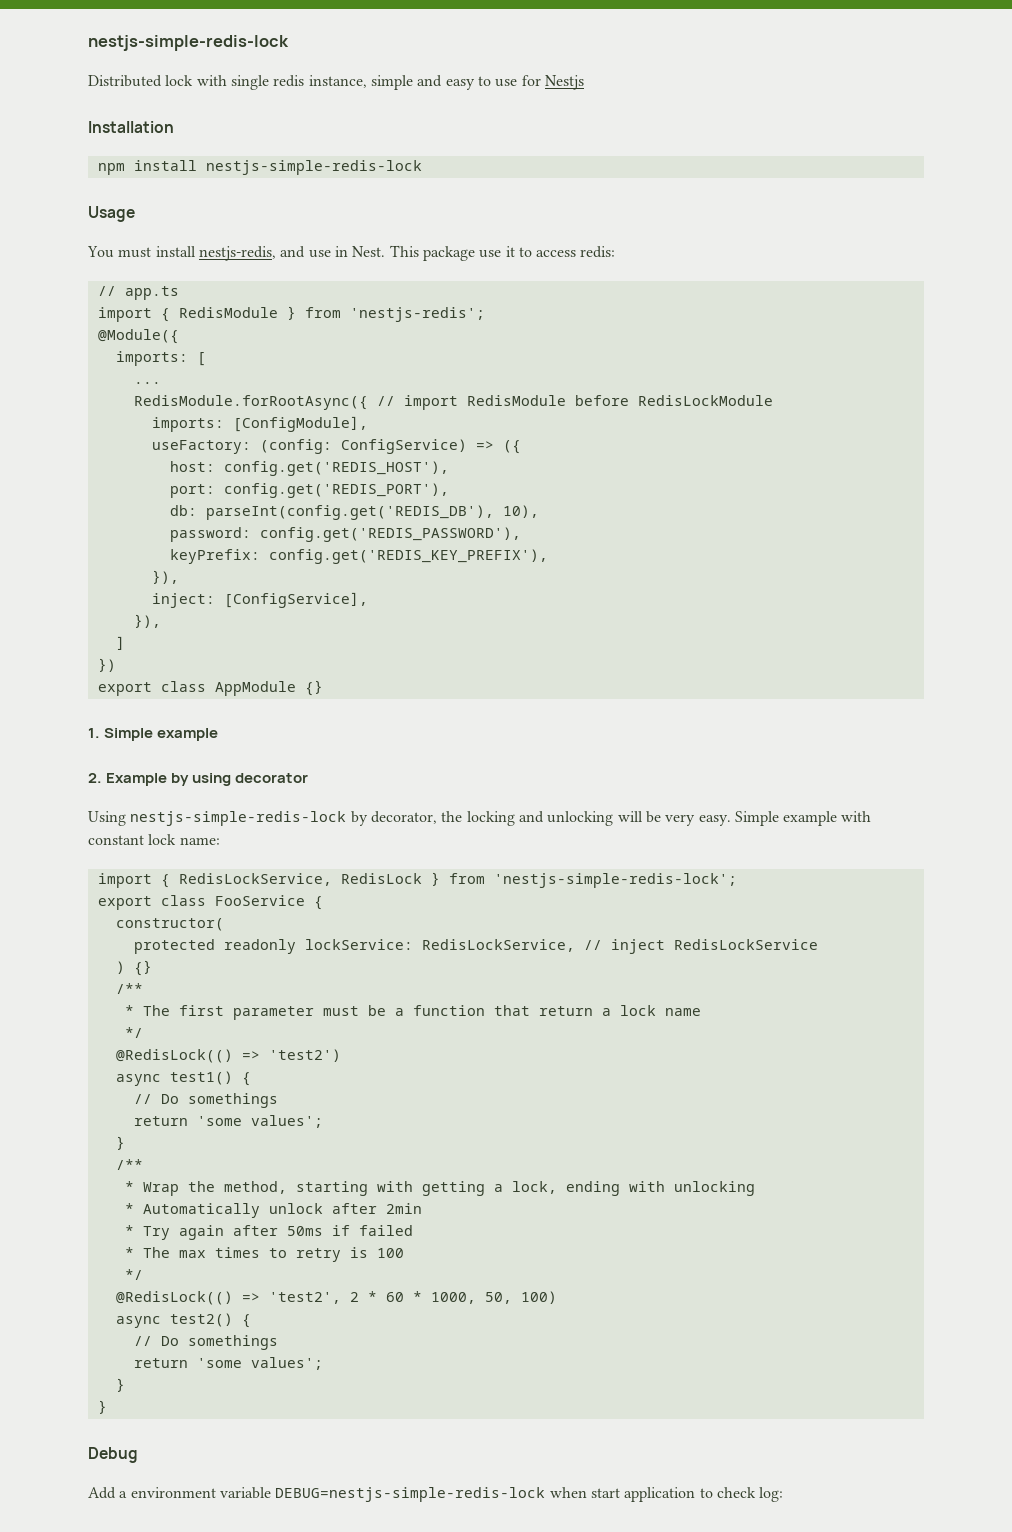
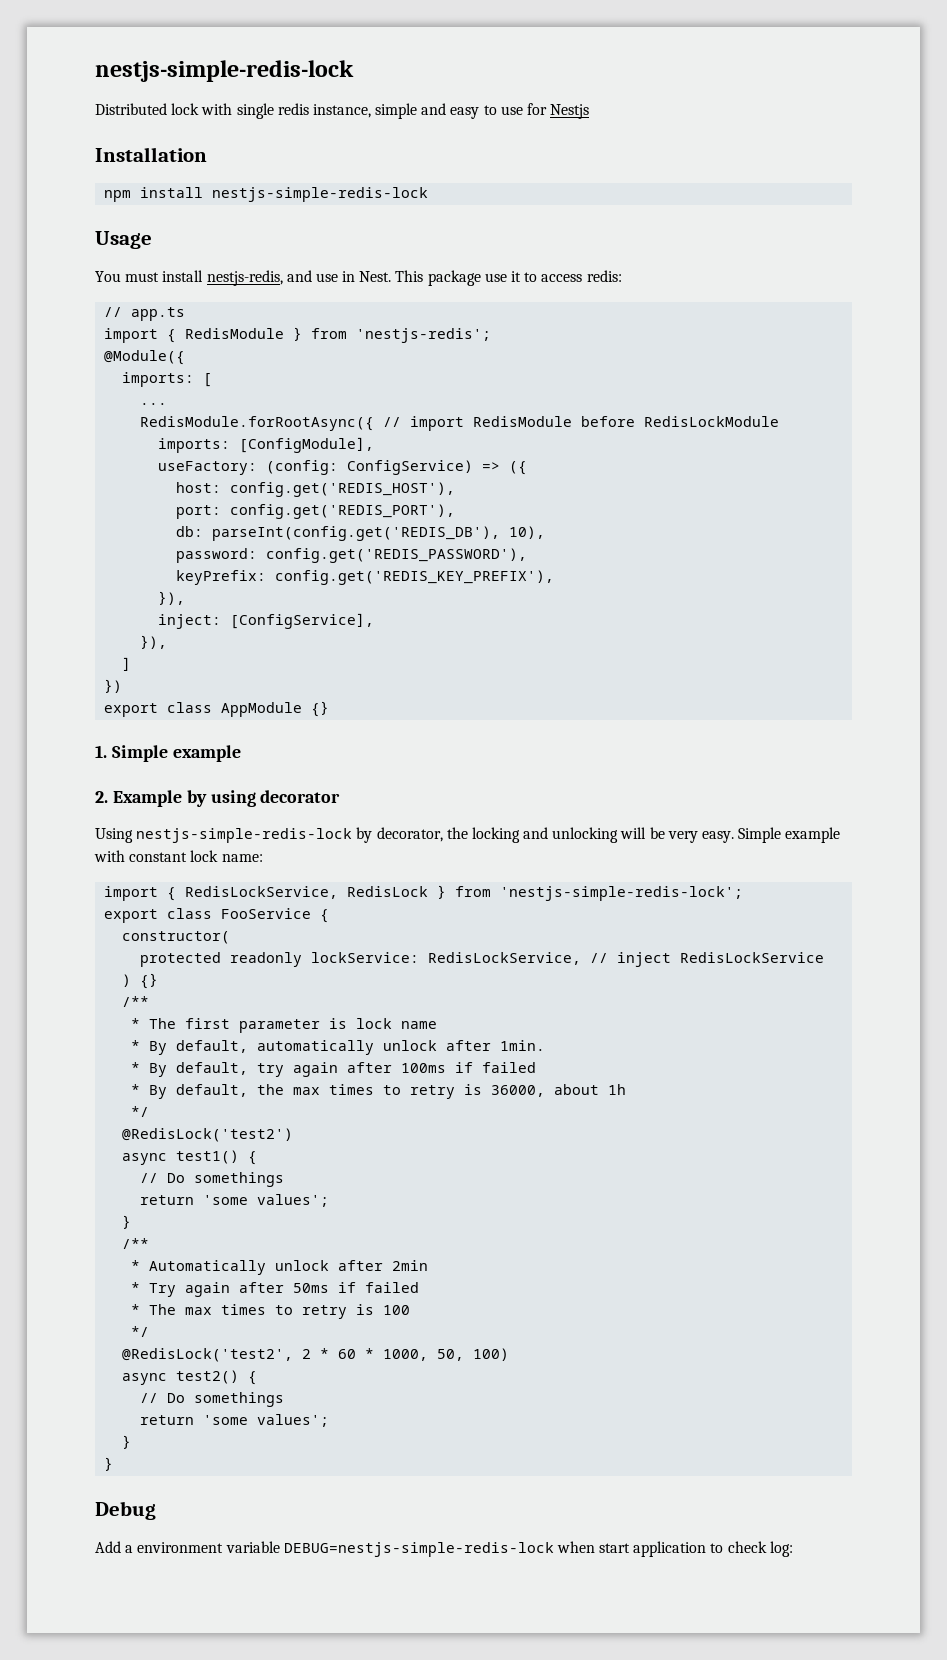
[322,1005,701,1016] [124,1027,143,1038] [115,1049,341,1063] must be a function that return a lock name // */ // @RedisLock(() => 'test2') -> [329,1018,438,1029] [131,1040,546,1055] [131,1062,537,1077] [131,1084,627,1099] [131,1106,150,1117] [122,1128,294,1142] is lock name // * By default, automatically unlock after 1min. // * By default, try again after 100ms if failed // * By default, the max times to retry is 36000, about 1h // */ // @RedisLock('test2')
[124,1181,755,1196] // * Wrap the method, starting with getting a lock, ending with unlocking -> (150, 1243) none
[115,1291,341,1305] @RedisLock(() => 'test2', -> [122,1348,294,1362] @RedisLock('test2',

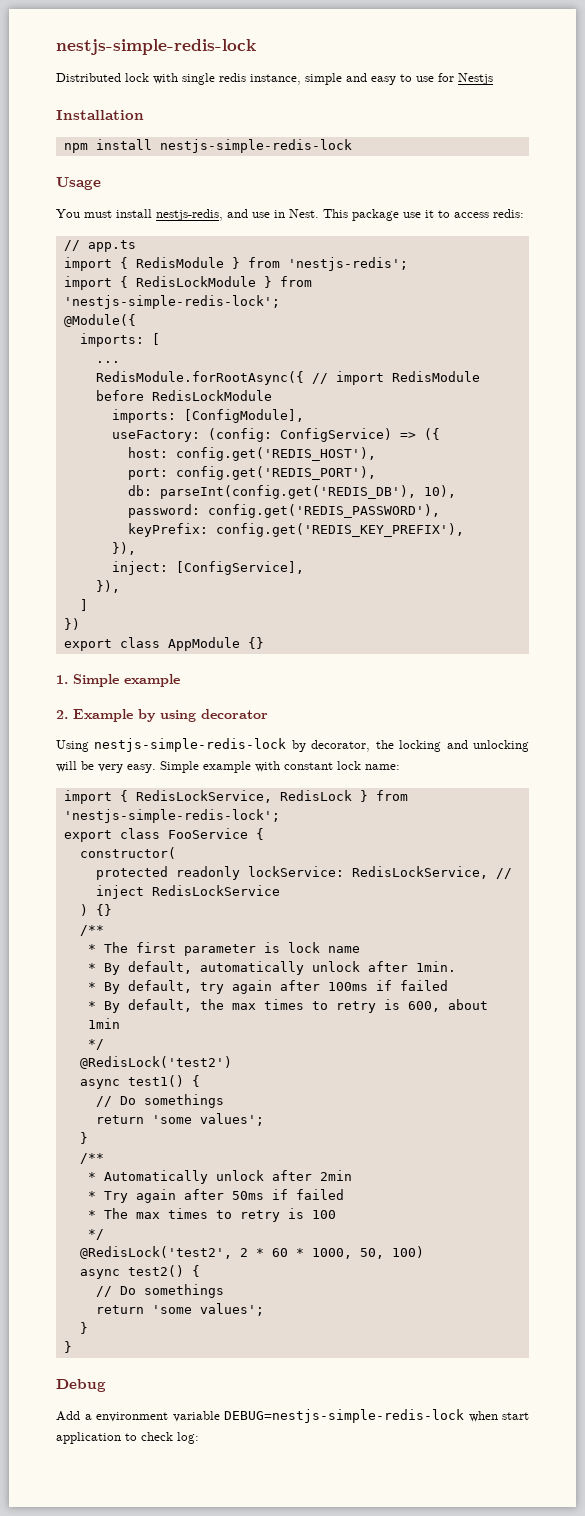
(492, 335) none -> [63,276,312,290] [63,295,280,309] // import { RedisLockModule } from 'nestjs-simple-redis-lock';
[491,1084,627,1097] 36000, about 1h -> [407,999,488,1012] [87,1018,120,1029] 600, about 1min

